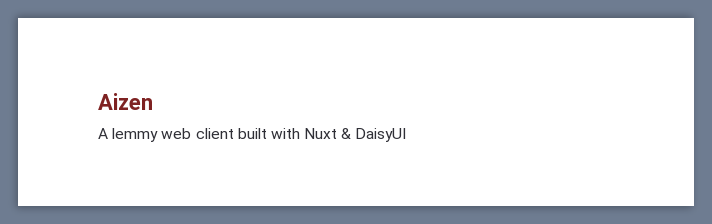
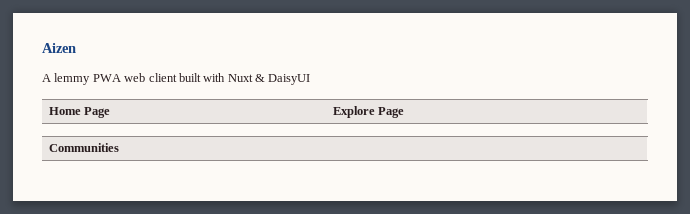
(159, 135) none -> [92,74,121,82] PWA
(407, 135) none -> [49,107,111,118] [333,106,405,118] [49,143,120,152] // Home Page | Explore Page // Communities

